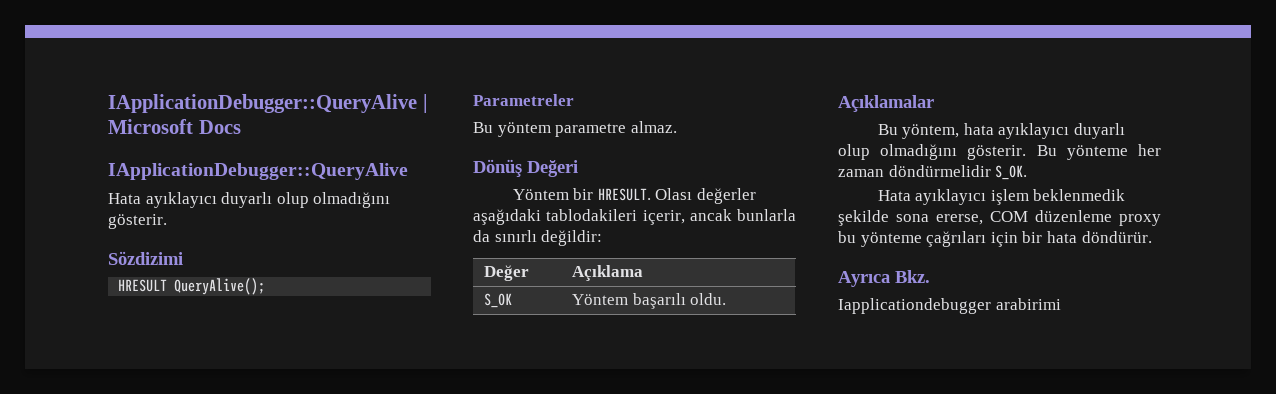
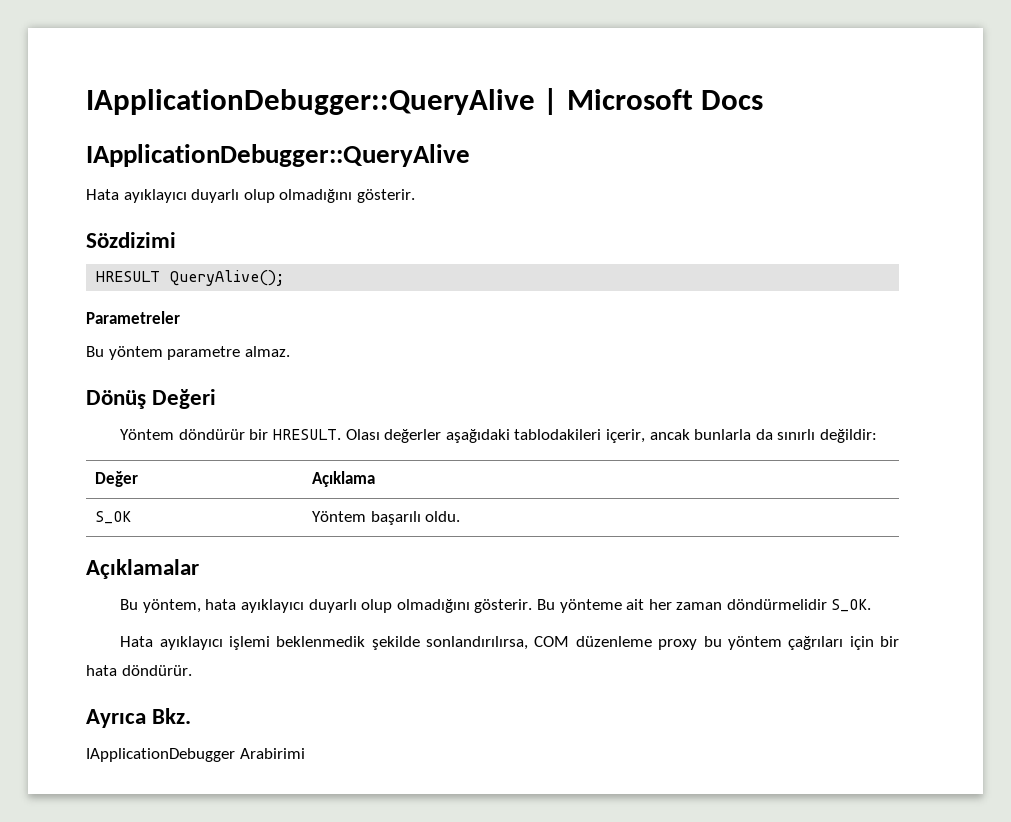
(569, 194) none -> [178,429,245,440] döndürür
(1128, 152) none -> [626,599,645,610] ait
[990,189,1029,205] işlem -> [228,636,270,650] işlemi
[896,214,983,225] sona ererse, -> [426,636,529,650] sonlandırılırsa,
[860,232,922,247] yönteme -> [727,636,782,650] yöntem
[838,298,1061,314] Iapplicationdebugger arabirimi -> [86,748,305,762] IApplicationDebugger Arabirimi

